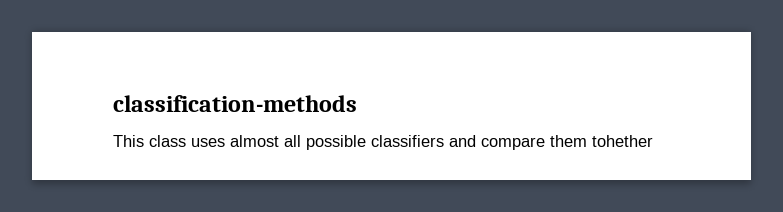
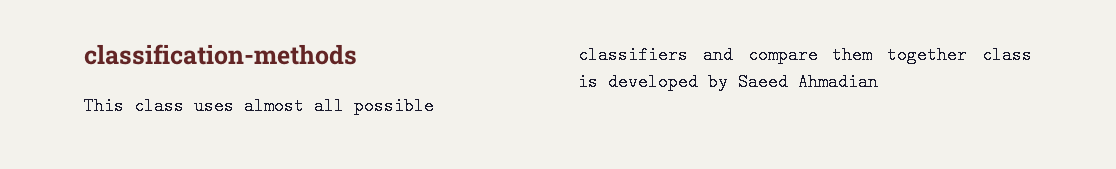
[592,135,653,147] tohether -> [887,46,1032,64] [578,73,878,91] together class is developed by Saeed Ahmadian

